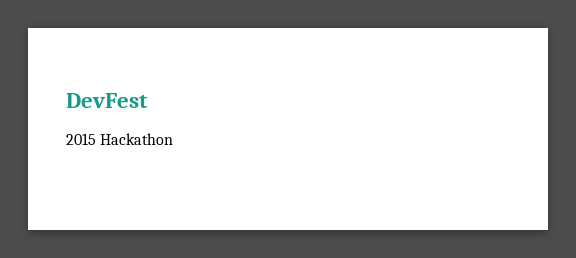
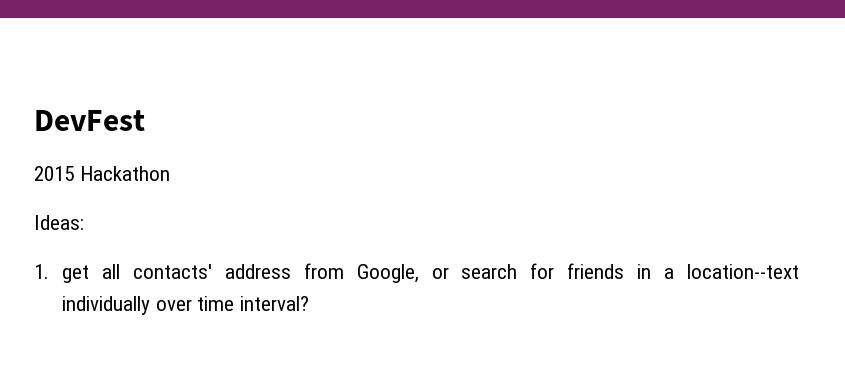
(174, 139) none -> [34,215,84,230] [34,263,799,283] [62,296,310,315] // Ideas: // 1. get all contacts' address from Google, or search for friends in a location--text individually over time interval?

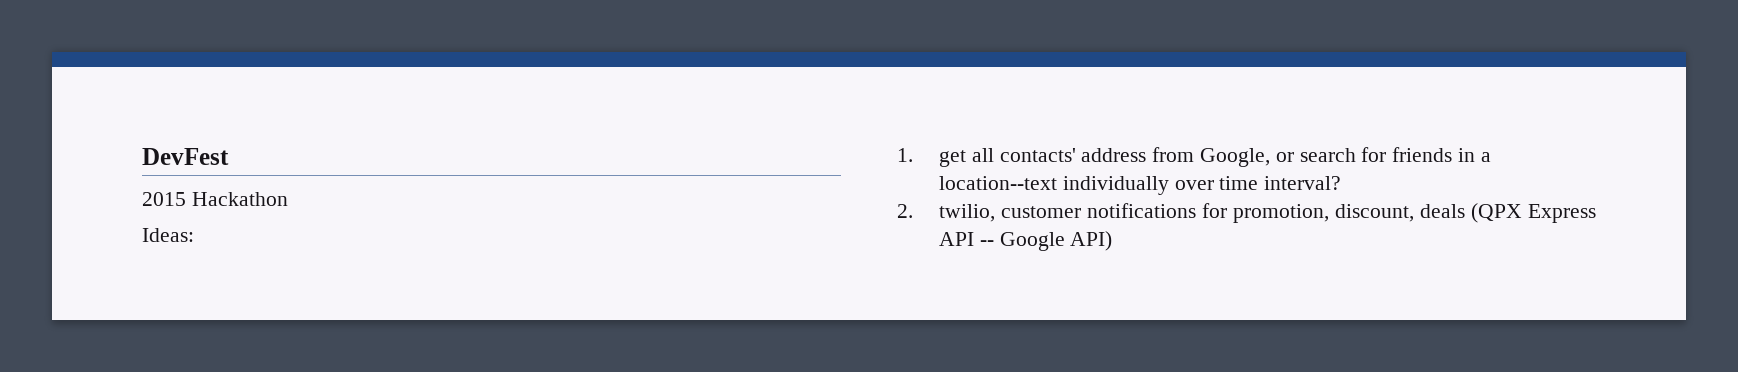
(310, 303) none -> [897,203,1596,223] [938,231,1113,251] // 2. twilio, customer notifications for promotion, discount, deals (QPX Express API -- Google API)

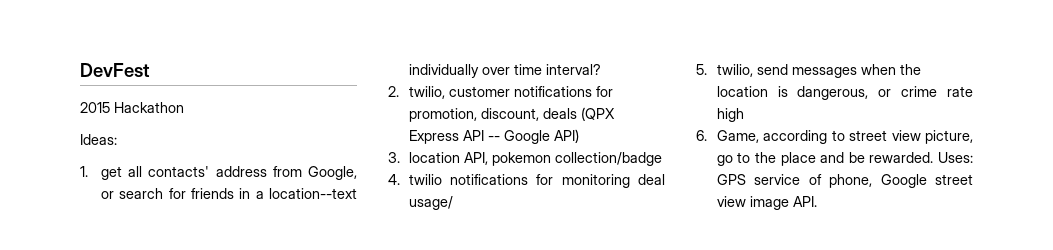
(1113, 241) none -> [388,152,662,166] [388,174,665,188] [408,196,453,210] [696,64,921,78] [716,86,973,100] [716,108,744,122] [696,130,973,144] [716,152,973,166] [716,174,973,188] [716,196,817,210] // 3. location API, pokemon collection/badge // 4. twilio notifications for monitoring deal usage/ // 5. twilio, send messages when the location is dangerous, or crime rate high // 6. Game, according to street view picture, go to the place and be rewarded. Uses: GPS service of phone, Google street view image API.

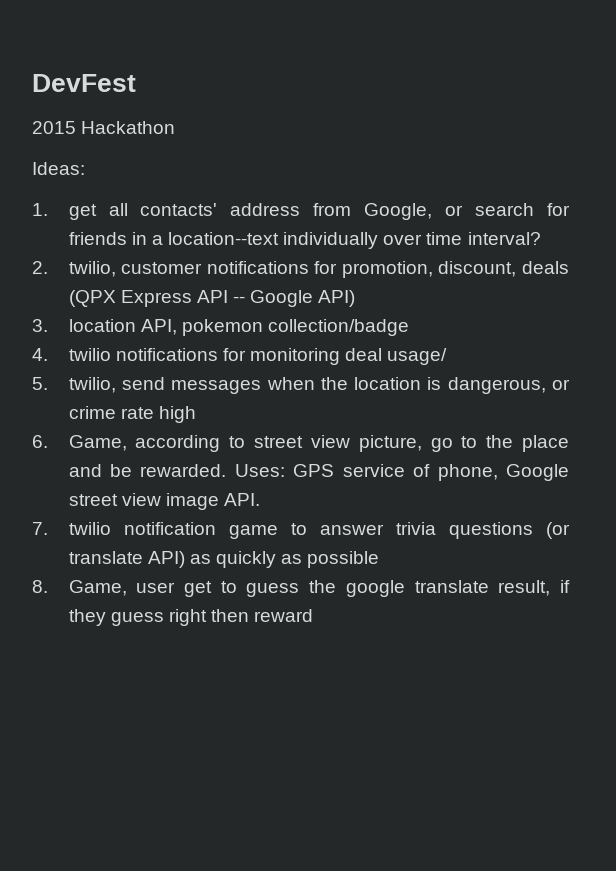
(817, 201) none -> [32,522,570,539] [68,551,380,568] [32,580,570,597] [68,609,314,626] // 7. twilio notification game to answer trivia questions (or translate API) as quickly as possible // 8. Game, user get to guess the google translate result, if they guess right then reward

